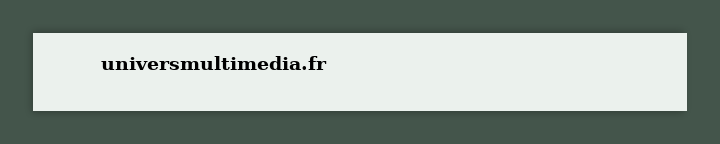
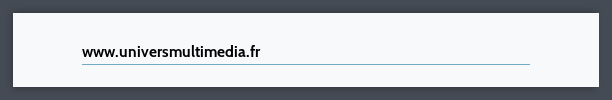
[101,56,327,70] universmultimedia.fr -> [82,45,261,57] www.universmultimedia.fr

